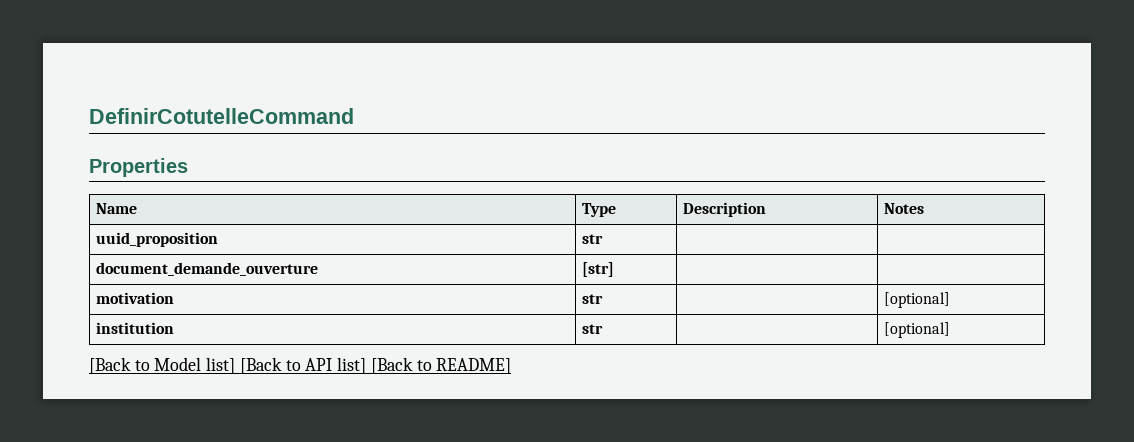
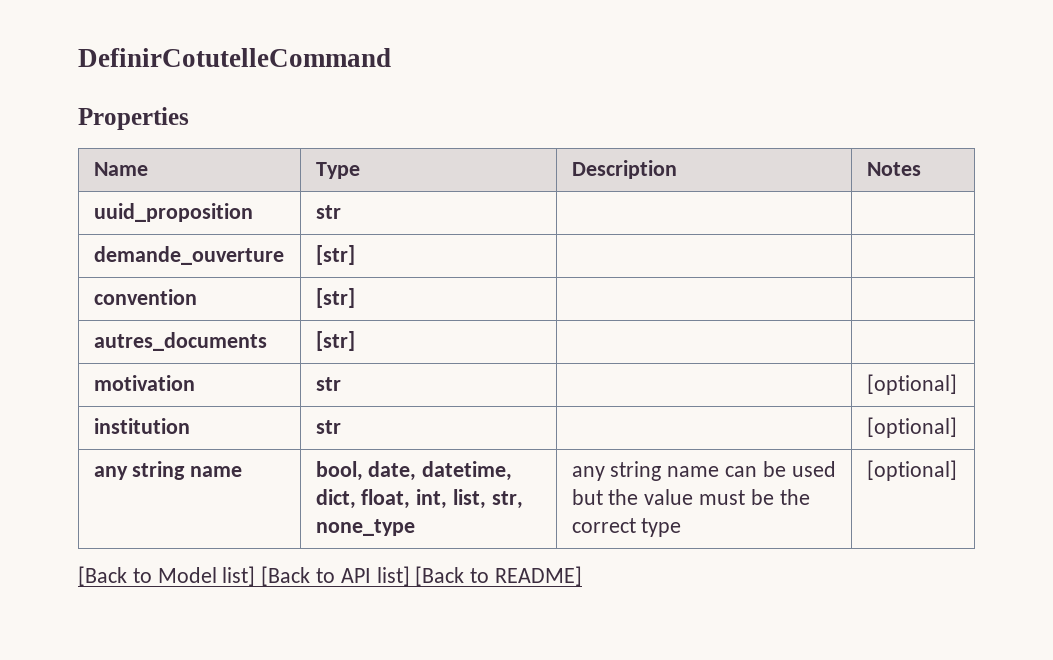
[96,262,319,276] document_demande_ouverture -> [93,246,284,265] [315,245,355,265] [93,289,197,305] [315,288,355,308] [93,332,267,351] demande_ouverture | [str] | | // convention | [str] | | // autres_documents
(951, 330) none -> [93,461,243,480] [315,461,513,481] [315,489,523,509] [315,519,415,536] [571,461,836,481] [571,489,810,505] [571,518,682,537] [866,460,957,481] // any string name | bool, date, datetime, dict, float, int, list, str, none_type | any string name can be used but the value must be the correct type | [optional]

